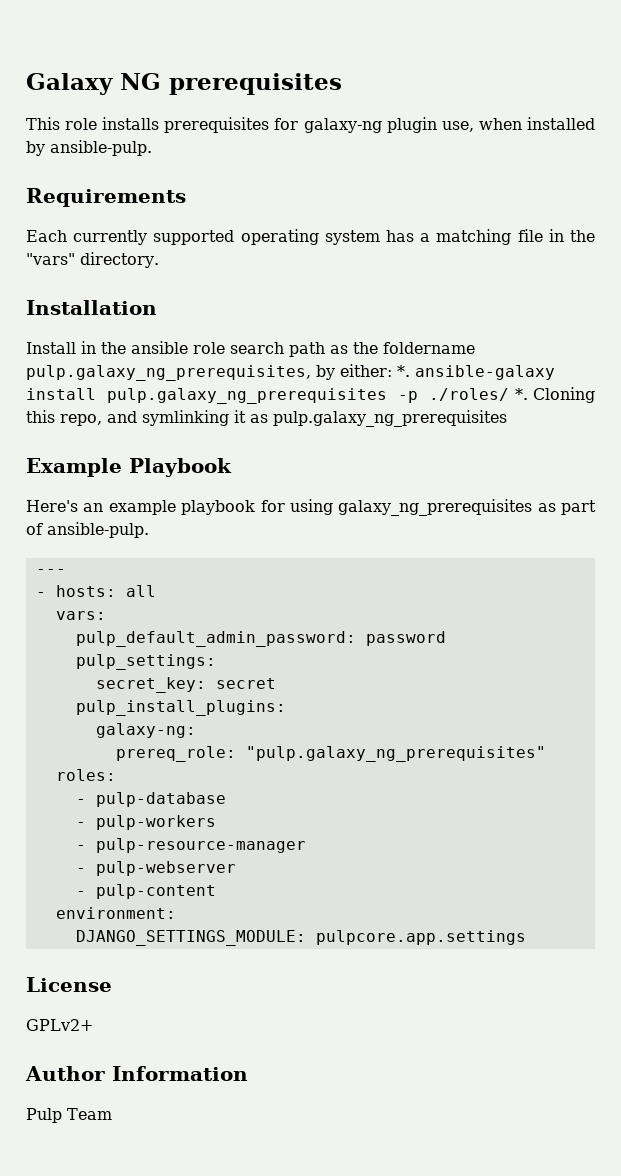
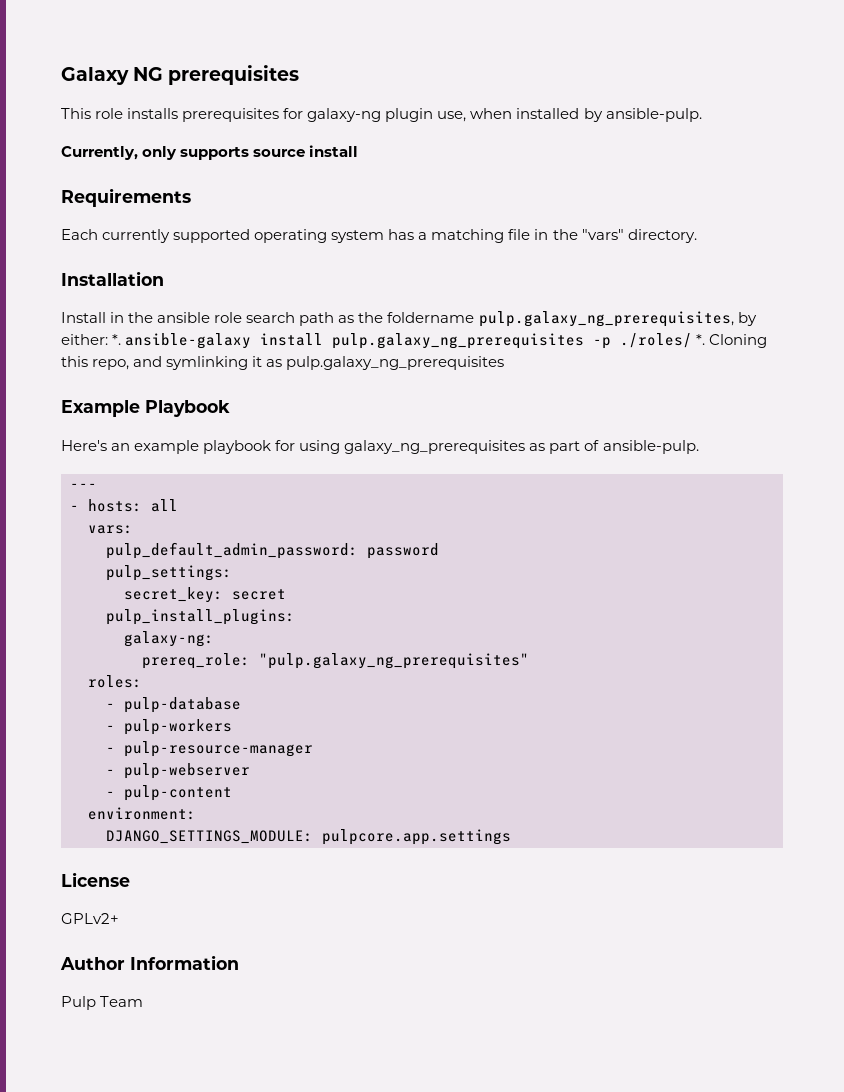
(152, 148) none -> [61,145,359,160] // Currently, only supports source install

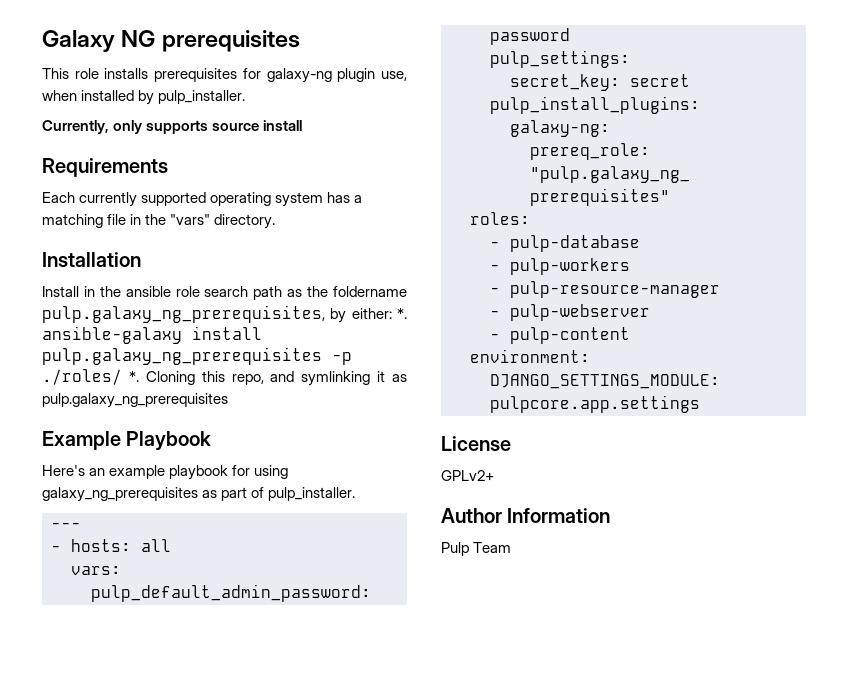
[605,108,702,122] ansible-pulp. -> [158,90,246,104] pulp_installer.
[602,440,699,454] ansible-pulp. -> [268,487,356,501] pulp_installer.

